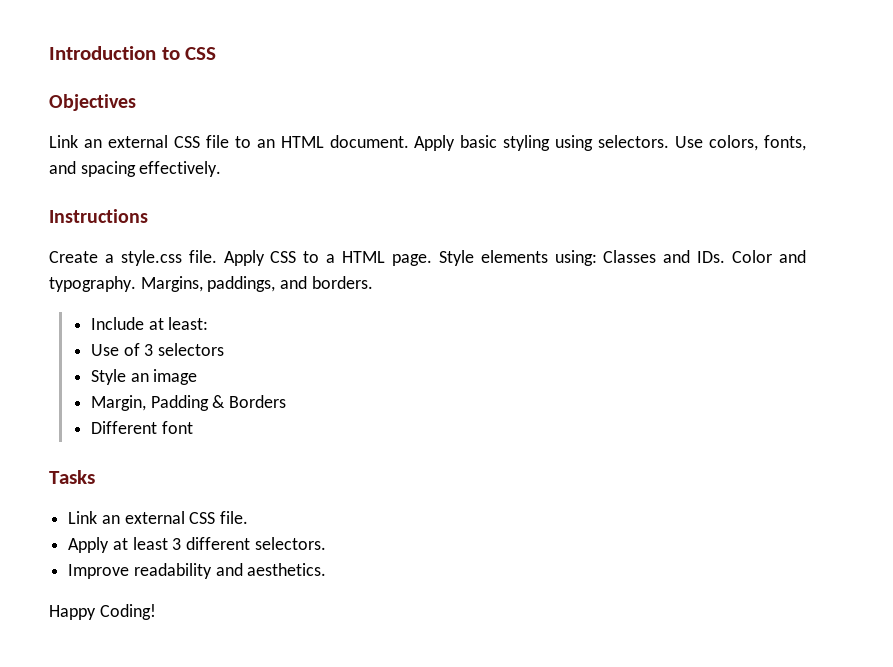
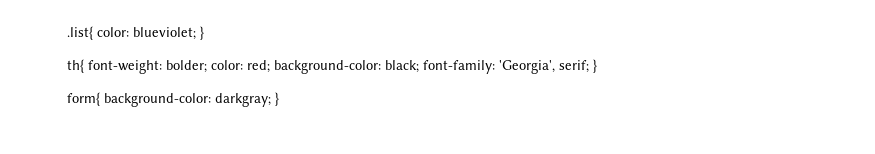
[49,46,217,60] [49,94,136,111] [49,135,806,151] [49,161,222,177] [49,209,148,223] [49,250,806,266] [49,276,373,292] [90,317,209,330] [90,343,225,356] [90,369,198,385] [90,395,287,411] [90,421,193,434] [49,470,95,484] [68,511,249,524] [68,537,326,553] [68,563,327,579] [49,604,156,620] Introduction to CSS // Objectives // Link an external CSS file to an HTML document. Apply basic styling using selectors. Use colors, fonts, and spacing effectively. // Instructions // Create a style.css file. Apply CSS to a HTML page. Style elements using: Classes and IDs. Color and typography. Margins, paddings, and borders. // Include at least: // Use of 3 selectors // Style an image // Margin, Padding & Borders // Different font // Tasks // Link an external CSS file. // Apply at least 3 different selectors. // Improve readability and aesthetics. // Happy Coding! -> [67,26,204,40] [67,59,597,74] [67,92,279,107] .list{ color: blueviolet; } // th{ font-weight: bolder; color: red; background-color: black; font-family: 'Georgia', serif; } // form{ background-color: darkgray; }

